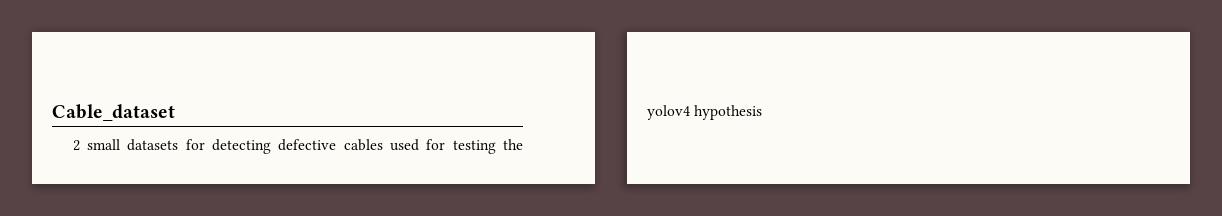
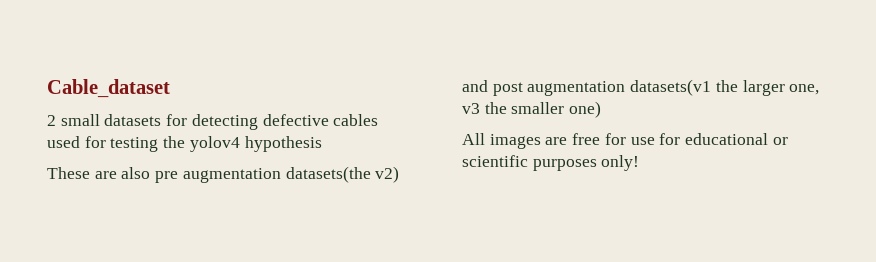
(763, 112) none -> [47,166,400,183] [462,79,820,96] [462,101,602,118] [462,133,788,149] [462,155,640,171] // These are also pre augmentation datasets(the v2) and post augmentation datasets(v1 the larger one, v3 the smaller one) // All images are free for use for educational or scientific purposes only!

